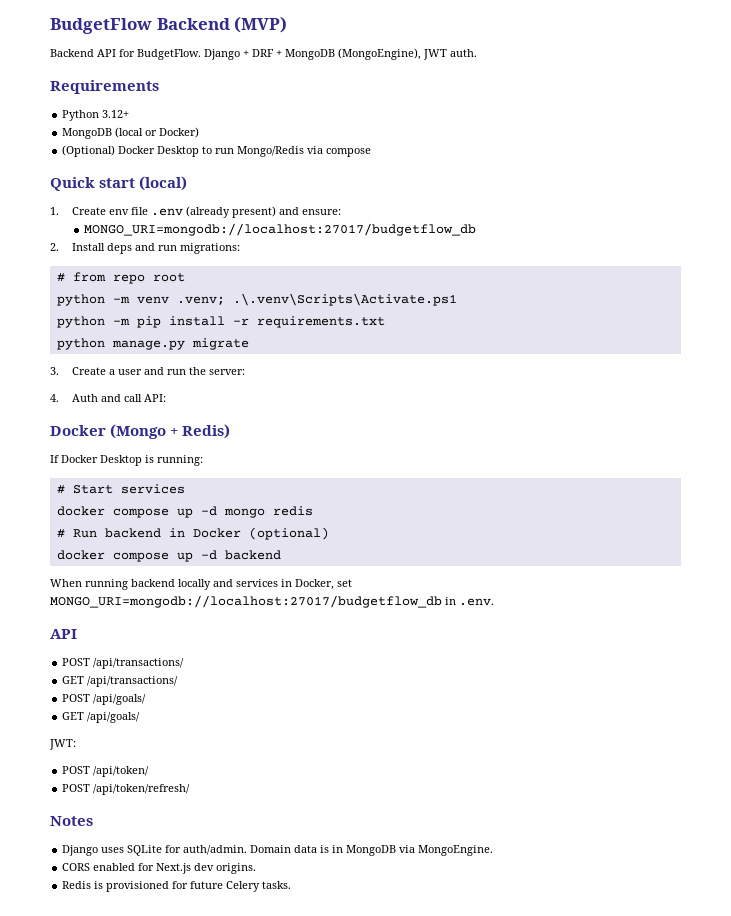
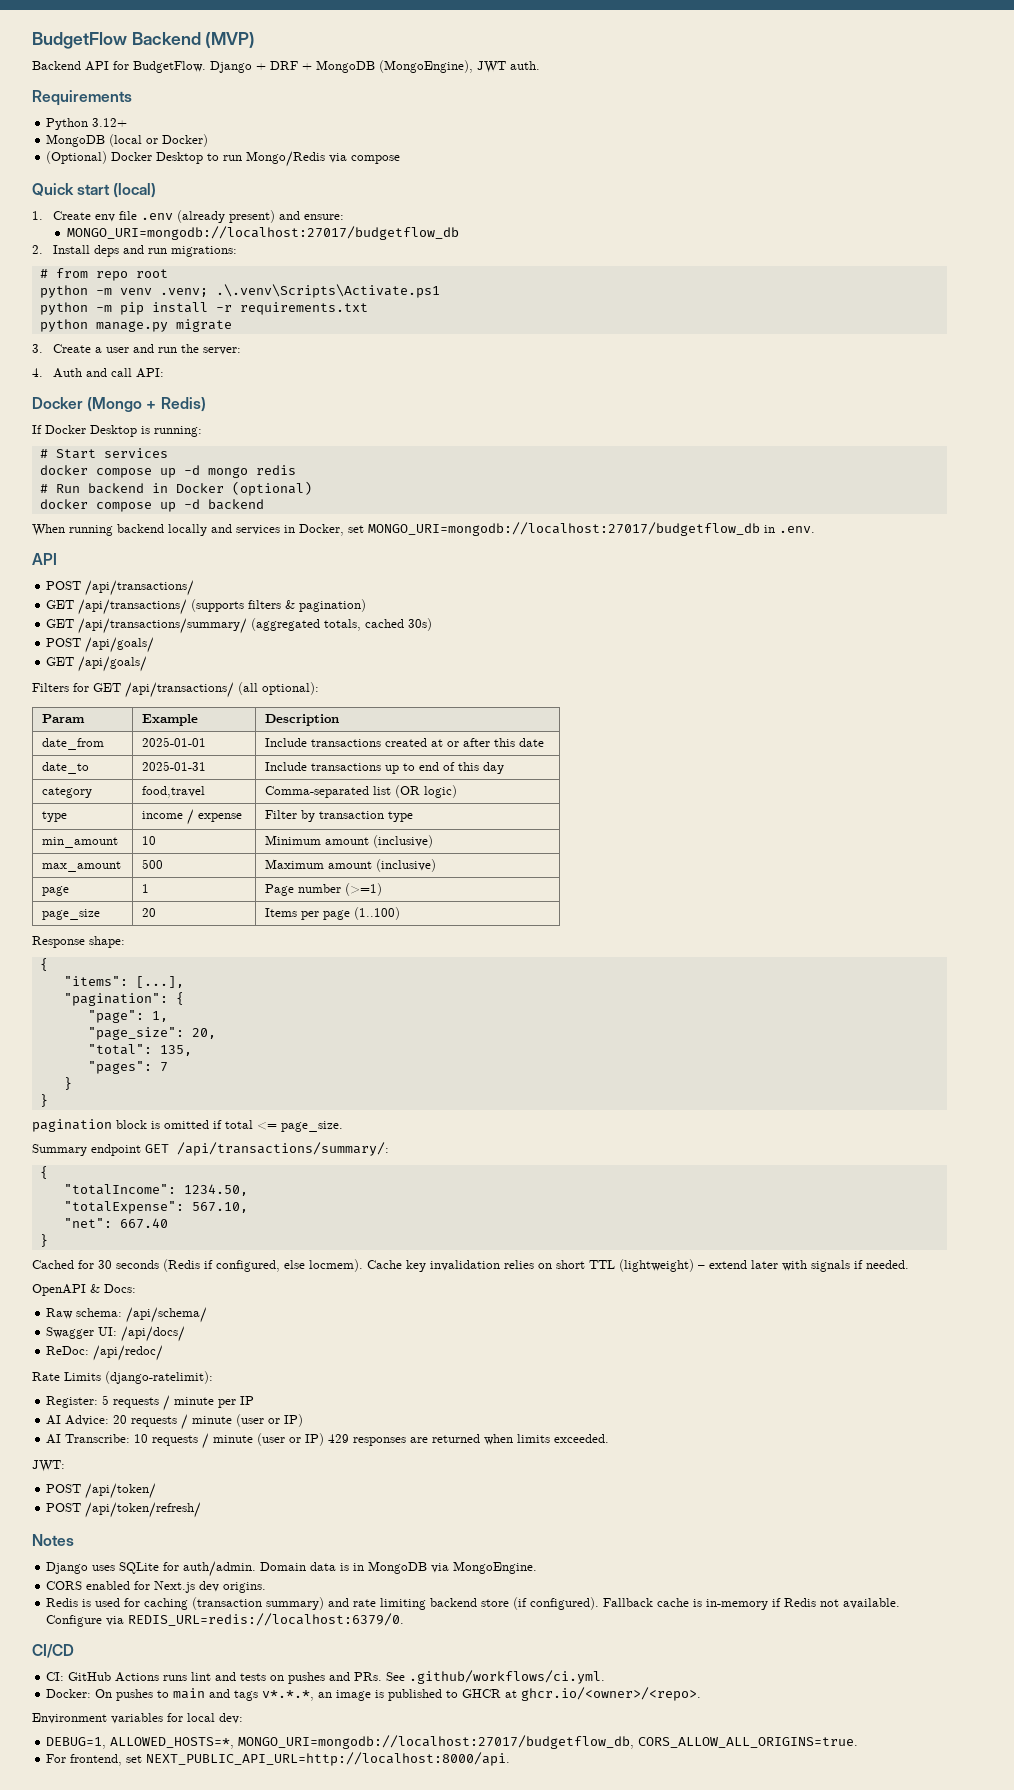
[62,694,147,705] [62,712,141,723] // POST /api/goals/ // GET /api/goals/ -> [191,599,367,612] [46,618,433,634] [46,637,155,653] [46,656,148,672] [32,682,319,698] [42,714,86,723] [142,714,199,726] [265,714,340,726] [42,738,105,750] [142,737,207,747] [265,738,545,747] [42,762,90,774] [142,761,207,771] [265,762,505,774] [42,787,93,798] [142,786,206,798] [265,785,458,798] [42,811,68,822] [142,809,243,825] [265,810,414,822] [42,837,119,848] [142,836,157,845] [265,835,434,848] [42,861,122,872] [142,859,164,869] [265,859,437,872] [42,886,70,896] [142,884,150,893] [265,883,383,896] [42,909,101,920] [142,908,157,917] [265,907,401,920] [32,936,125,948] [39,958,48,971] [63,976,184,988] [63,992,184,1006] [87,1010,168,1023] [87,1027,216,1040] [87,1044,192,1056] [87,1061,168,1074] [63,1077,72,1090] [39,1094,48,1107] [32,1119,343,1132] [32,1142,389,1156] [39,1166,48,1179] [63,1184,248,1196] [63,1201,248,1214] [63,1218,168,1229] [39,1234,48,1247] [32,1259,909,1272] [32,1284,136,1296] [46,1307,208,1323] [46,1326,186,1342] [46,1345,164,1361] [32,1371,213,1384] [46,1395,255,1411] [46,1414,304,1430] [46,1433,610,1449] (supports filters & pagination) // GET /api/transactions/summary/ (aggregated totals, cached 30s) // POST /api/goals/ // GET /api/goals/ // Filters for GET /api/transactions/ (all optional): // Param | Example | Description // date_from | 2025-01-01 | Include transactions created at or after this date // date_to | 2025-01-31 | Include transactions up to end of this day // category | food,travel | Comma-separated list (OR logic) // type | income / expense | Filter by transaction type // min_amount | 10 | Minimum amount (inclusive) // max_amount | 500 | Maximum amount (inclusive) // page | 1 | Page number (>=1) // page_size | 20 | Items per page (1..100) // Response shape: // { // "items": [...], // "pagination": { // "page": 1, // "page_size": 20, // "total": 135, // "pages": 7 // } // } // pagination block is omitted if total <= page_size. // Summary endpoint GET /api/transactions/summary/: // { // "totalIncome": 1234.50, // "totalExpense": 567.10, // "net": 667.40 // } // Cached for 30 seconds (Redis if configured, else locmem). Cache key invalidation relies on short TTL (lightweight) – extend later with signals if needed. // OpenAPI & Docs: // Raw schema: /api/schema/ // Swagger UI: /api/docs/ // ReDoc: /api/redoc/ // Rate Limits (django-ratelimit): // Register: 5 requests / minute per IP // AI Advice: 20 requests / minute (user or IP) // AI Transcribe: 10 requests / minute (user or IP) 429 responses are returned when limits exceeded.
[106,881,292,892] provisioned for future Celery tasks. -> [95,1597,901,1610] [46,1613,405,1627] [32,1644,74,1658] [46,1670,606,1684] [46,1687,702,1701] [32,1713,243,1724] [46,1735,859,1749] [46,1752,511,1766] used for caching (transaction summary) and rate limiting backend store (if configured). Fallback cache is in-memory if Redis not available. Configure via REDIS_URL=redis://localhost:6379/0. // CI/CD // CI: GitHub Actions runs lint and tests on pushes and PRs. See .github/workflows/ci.yml. // Docker: On pushes to main and tags v*.*.*, an image is published to GHCR at ghcr.io/<owner>/<repo>. // Environment variables for local dev: // DEBUG=1, ALLOWED_HOSTS=*, MONGO_URI=mongodb://localhost:27017/budgetflow_db, CORS_ALLOW_ALL_ORIGINS=true. // For frontend, set NEXT_PUBLIC_API_URL=http://localhost:8000/api.

